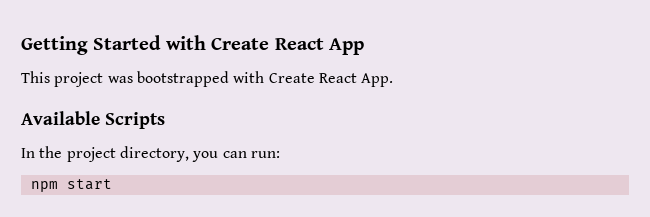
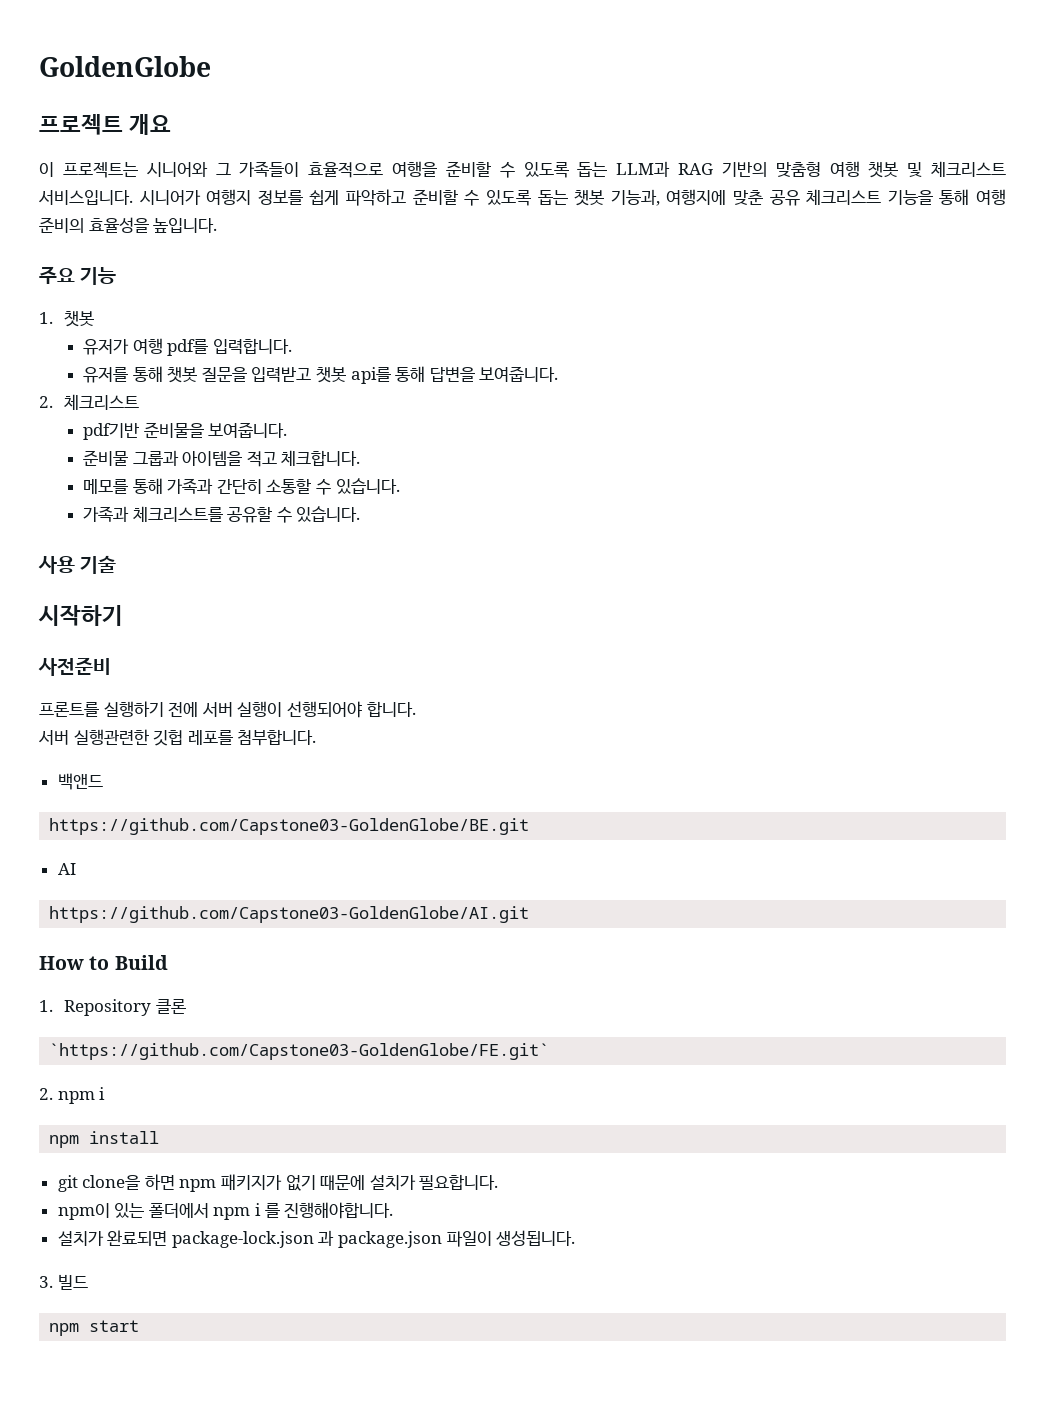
[21,35,364,55] [21,71,394,87] [21,111,165,129] [21,146,280,162] Getting Started with Create React App // This project was bootstrapped with Create React App. // Available Scripts // In the project directory, you can run: -> [39,56,211,77] [39,114,172,135] [39,161,1007,178] [38,189,1006,206] [39,217,218,233] [39,266,117,285] [39,311,95,327] [82,338,292,356] [82,366,559,384] [39,394,140,410] [82,422,288,440] [82,450,361,467] [82,478,400,495] [82,506,361,523] [38,555,117,574] [38,605,123,626] [38,657,111,676] [39,701,416,718] [38,729,317,746] [57,773,103,790] [49,818,530,835] [57,863,76,875] [49,906,530,923] [39,955,168,970] [39,999,186,1016] [49,1043,550,1060] [39,1087,106,1104] [49,1131,160,1148] [57,1174,499,1192] [57,1202,394,1220] [57,1230,576,1248] [39,1274,88,1290] GoldenGlobe // 프로젝트 개요 // 이 프로젝트는 시니어와 그 가족들이 효율적으로 여행을 준비할 수 있도록 돕는 LLM과 RAG 기반의 맞춤형 여행 챗봇 및 체크리스트 서비스입니다. 시니어가 여행지 정보를 쉽게 파악하고 준비할 수 있도록 돕는 챗봇 기능과, 여행지에 맞춘 공유 체크리스트 기능을 통해 여행 준비의 효율성을 높입니다. // 주요 기능 // 1. 챗봇 // 유저가 여행 pdf를 입력합니다. // 유저를 통해 챗봇 질문을 입력받고 챗봇 api를 통해 답변을 보여줍니다. // 2. 체크리스트 // pdf기반 준비물을 보여줍니다. // 준비물 그룹과 아이템을 적고 체크합니다. // 메모를 통해 가족과 간단히 소통할 수 있습니다. // 가족과 체크리스트를 공유할 수 있습니다. // 사용 기술 // 시작하기 // 사전준비 // 프론트를 실행하기 전에 서버 실행이 선행되어야 합니다. // 서버 실행관련한 깃헙 레포를 첨부합니다. // 백앤드 // https://github.com/Capstone03-GoldenGlobe/BE.git // AI // https://github.com/Capstone03-GoldenGlobe/AI.git // How to Build // 1. Repository 클론 // `https://github.com/Capstone03-GoldenGlobe/FE.git` // 2. npm i // npm install // git clone을 하면 npm 패키지가 없기 때문에 설치가 필요합니다. // npm이 있는 폴더에서 npm i 를 진행해야합니다. // 설치가 완료되면 package-lock.json 과 package.json 파일이 생성됩니다. // 3. 빌드

